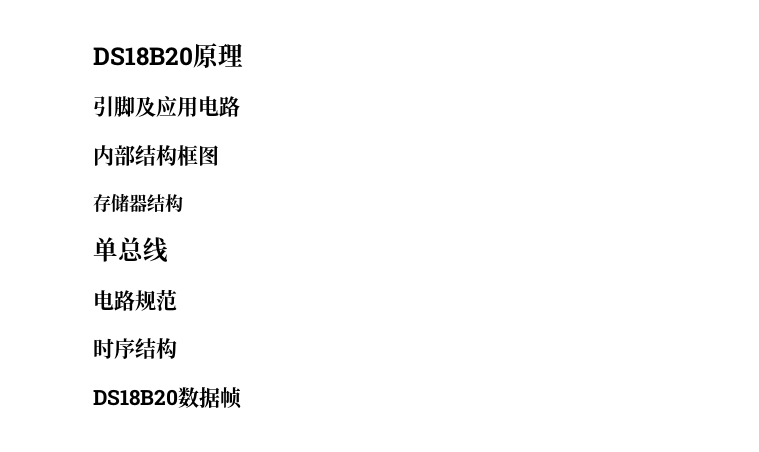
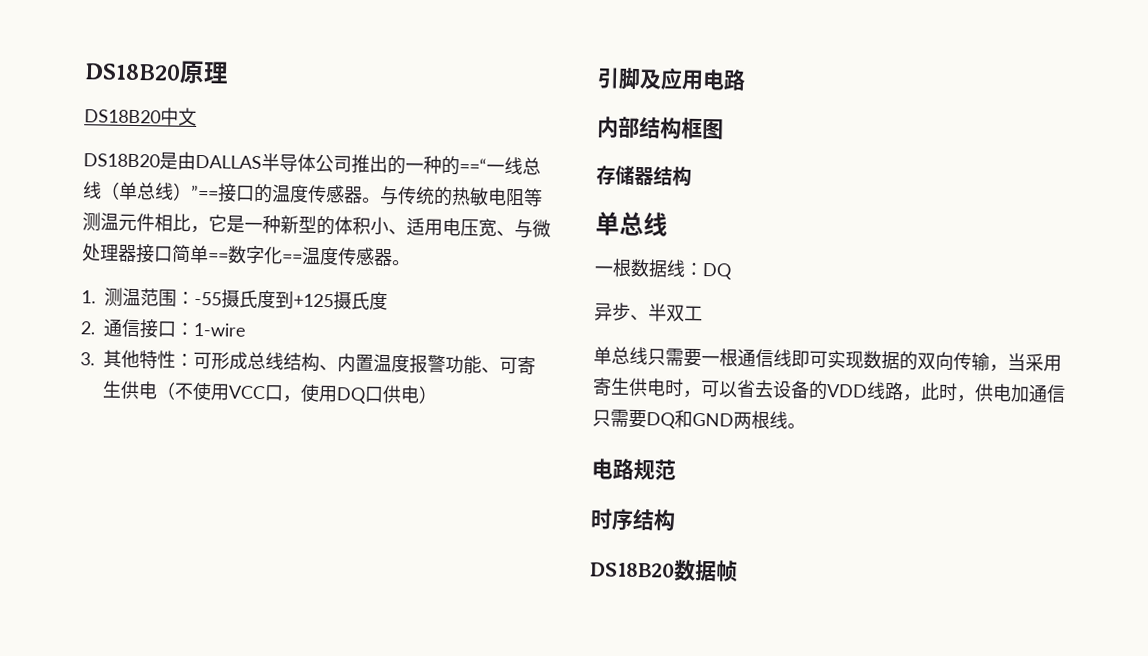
(243, 55) none -> [84,107,197,126] [83,151,541,176] [82,181,543,207] [82,212,551,239] [81,243,411,267] [81,287,389,311] [80,318,248,339] [80,349,537,376] [102,380,439,404] // DS18B20中文 // DS18B20是由DALLAS半导体公司推出的一种的==“一线总线（单总线）”==接口的温度传感器。与传统的热敏电阻等测温元件相比，它是一种新型的体积小、适用电压宽、与微处理器接口简单==数字化==温度传感器。 // 1.测温范围：-55摄氏度到+125摄氏度 // 2.通信接口：1-wire // 3.其他特性：可形成总线结构、内置温度报警功能、可寄生供电（不使用VCC口，使用DQ口供电）
(168, 250) none -> [594,258,733,280] [594,302,703,322] [593,346,1062,372] [592,377,1066,403] [592,409,806,430] // 一根数据线：DQ // 异步、半双工 // 单总线只需要一根通信线即可实现数据的双向传输，当采用寄生供电时，可以省去设备的VDD线路，此时，供电加通信只需要DQ和GND两根线。

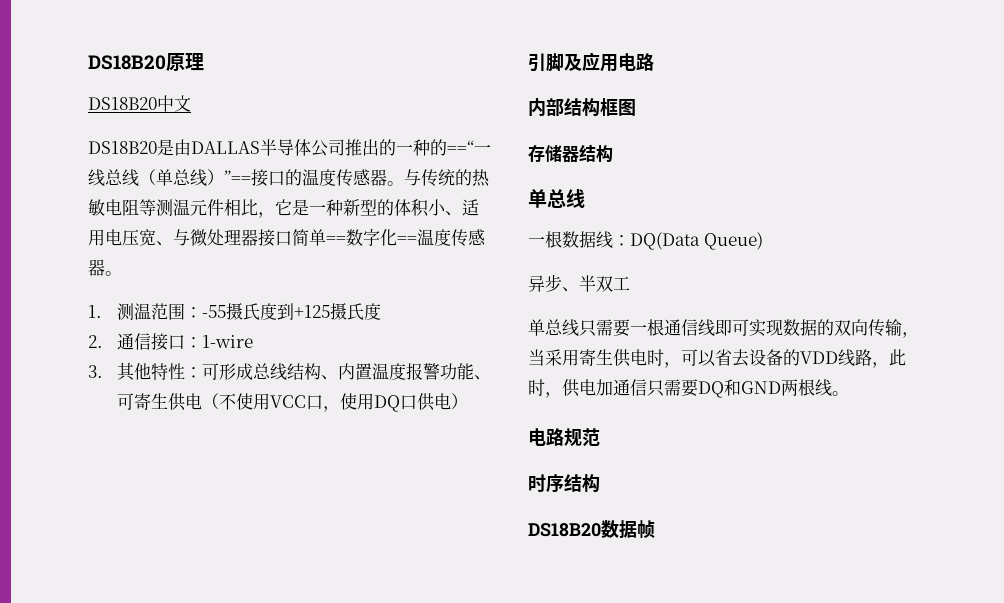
[702,263,733,280] DQ -> [630,232,763,250] DQ(Data Queue)

